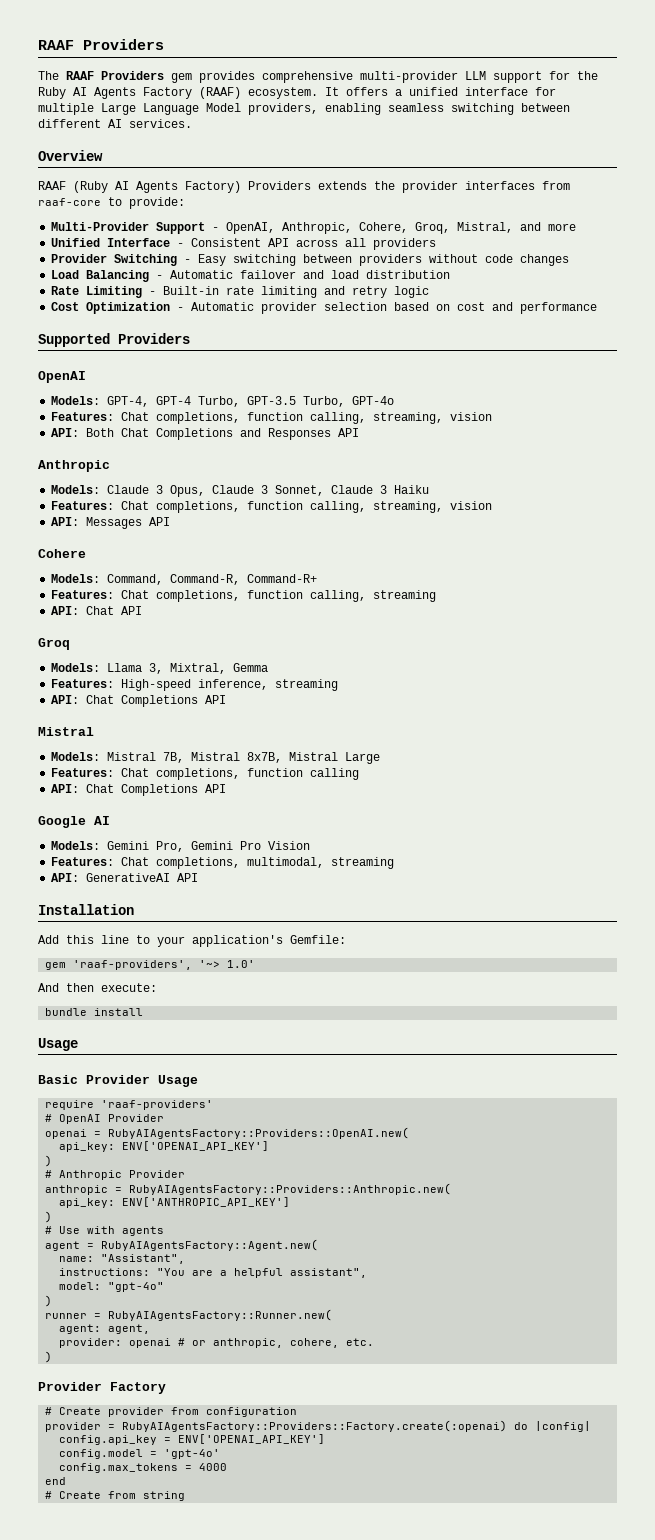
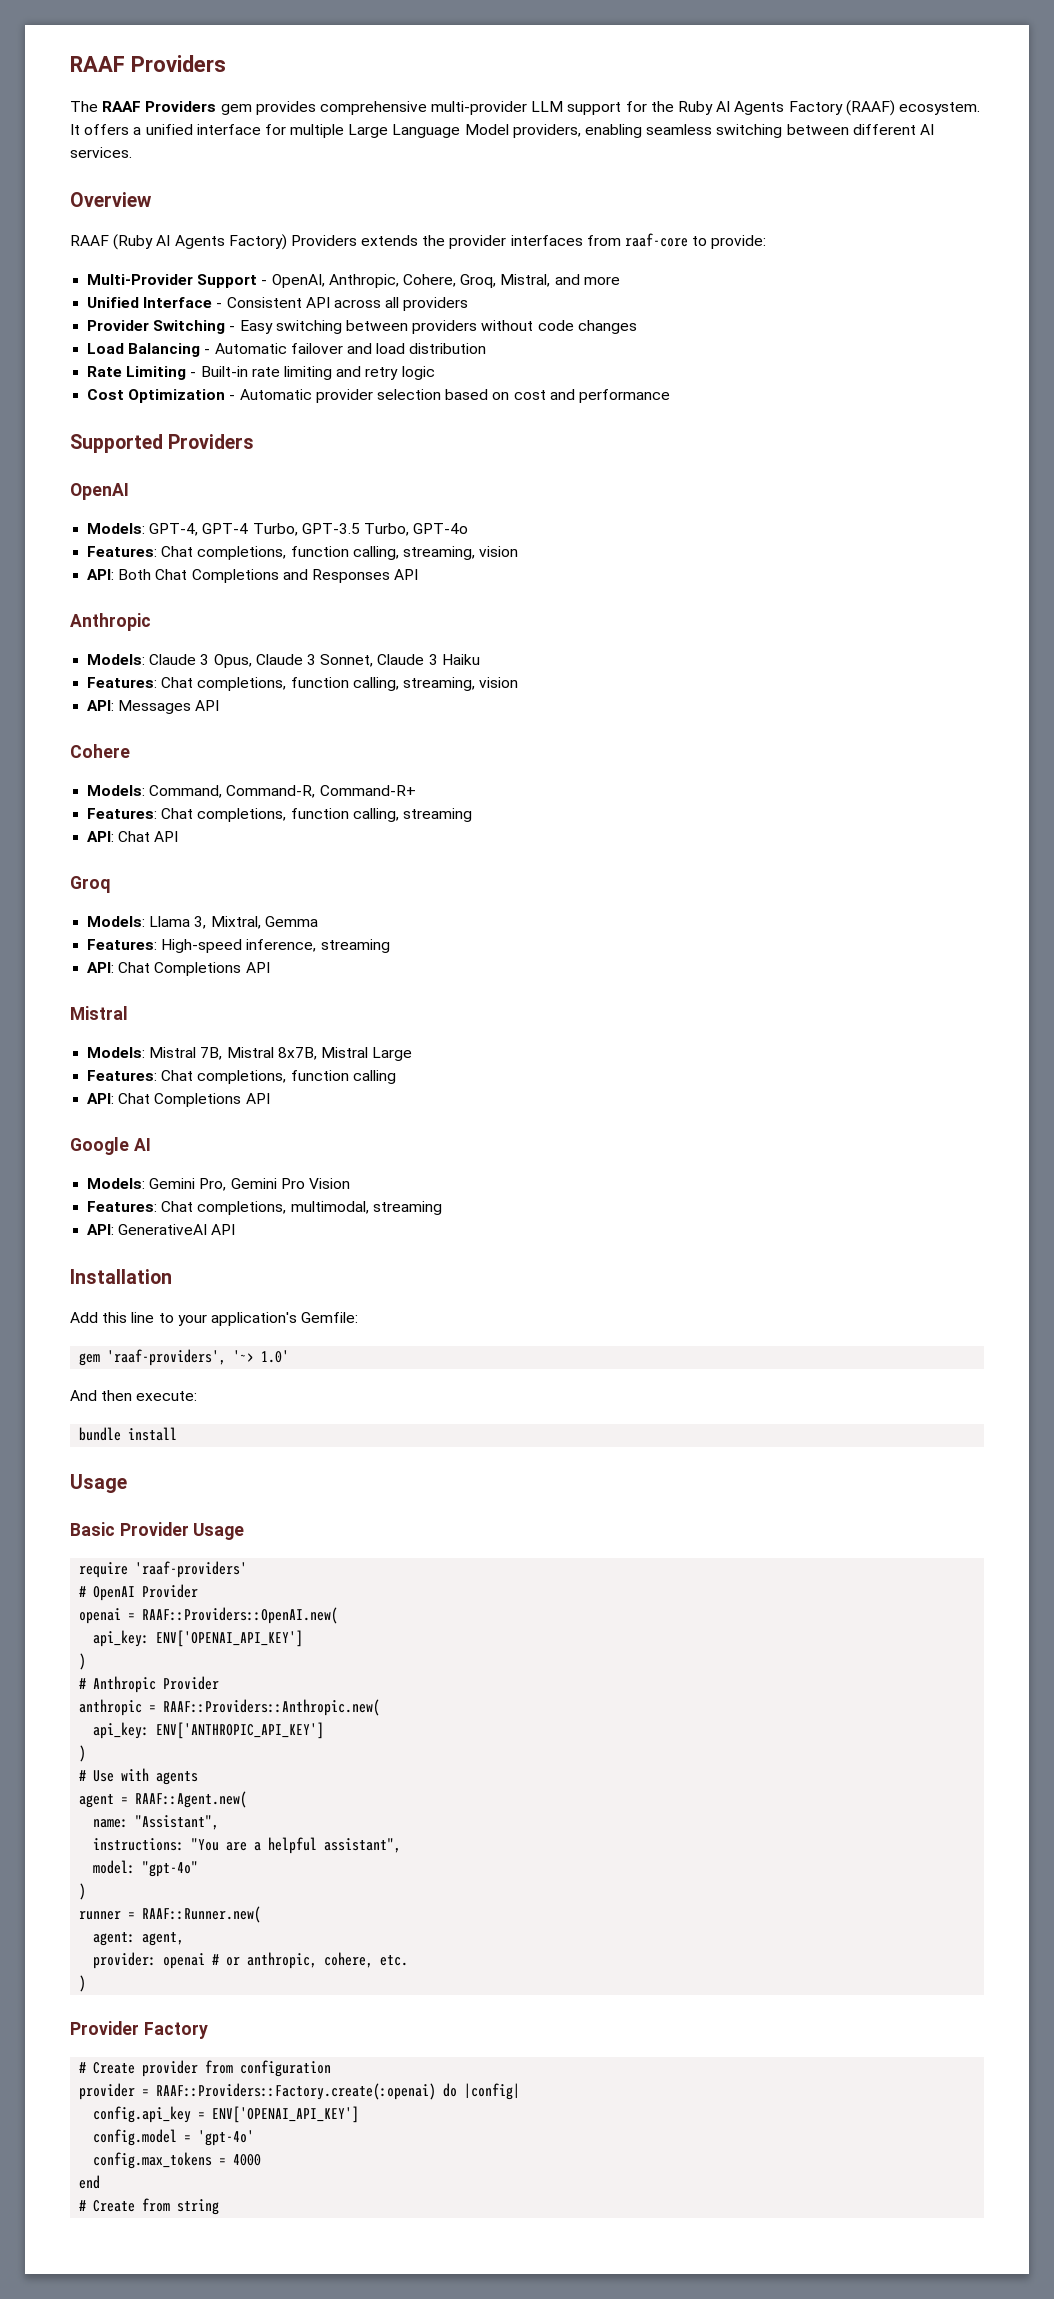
[108,1127,410,1139] RubyAIAgentsFactory::Providers::OpenAI.new( -> [142,1607,339,1624] RAAF::Providers::OpenAI.new(
[129,1183,452,1195] RubyAIAgentsFactory::Providers::Anthropic.new( -> [163,1699,381,1716] RAAF::Providers::Anthropic.new(
[101,1239,319,1251] RubyAIAgentsFactory::Agent.new( -> [135,1791,248,1808] RAAF::Agent.new(
[108,1309,333,1321] RubyAIAgentsFactory::Runner.new( -> [142,1906,262,1923] RAAF::Runner.new(
[122,1420,508,1432] RubyAIAgentsFactory::Providers::Factory.create(:openai) -> [156,2083,437,2100] RAAF::Providers::Factory.create(:openai)

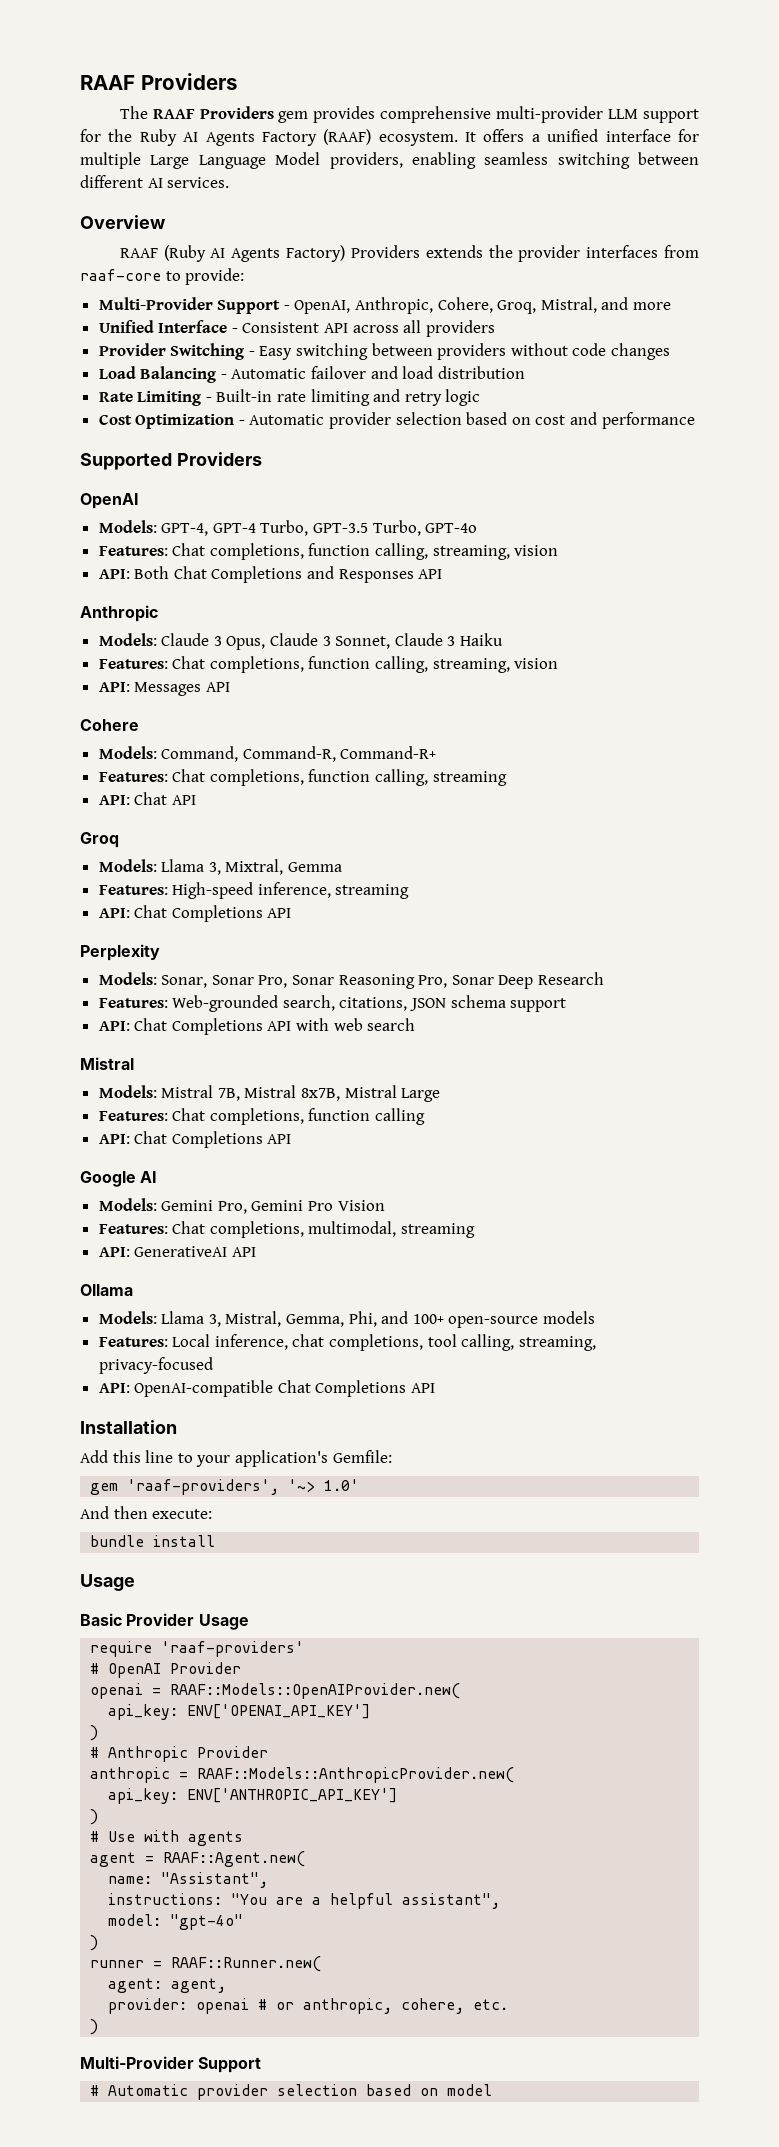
(270, 967) none -> [80,944,160,961] [98,972,605,989] [98,995,567,1012] [98,1018,416,1035] // Perplexity // Models: Sonar, Sonar Pro, Sonar Reasoning Pro, Sonar Deep Research // Features: Web-grounded search, citations, JSON schema support // API: Chat Completions API with web search
(236, 1229) none -> [80,1284,133,1296] [98,1311,596,1328] [98,1334,596,1351] [98,1357,213,1374] [98,1380,436,1397] // Ollama // Models: Llama 3, Mistral, Gemma, Phi, and 100+ open-source models // Features: Local inference, chat completions, tool calling, streaming, privacy-focused // API: OpenAI-compatible Chat Completions API
[142,1607,339,1624] RAAF::Providers::OpenAI.new( -> [170,1683,461,1699] RAAF::Models::OpenAIProvider.new(
[163,1699,381,1716] RAAF::Providers::Anthropic.new( -> [197,1767,515,1783] RAAF::Models::AnthropicProvider.new(
[70,2021,208,2039] [79,2060,332,2077] [79,2083,521,2100] [93,2106,360,2123] [93,2129,255,2146] [93,2152,262,2169] [79,2175,101,2189] [79,2198,220,2215] Provider Factory // # Create provider from configuration // provider = RAAF::Providers::Factory.create(:openai) do |config| // config.api_key = ENV['OPENAI_API_KEY'] // config.model = 'gpt-4o' // config.max_tokens = 4000 // end // # Create from string -> [80,2056,262,2073] [90,2084,493,2100] Multi-Provider Support // # Automatic provider selection based on model

